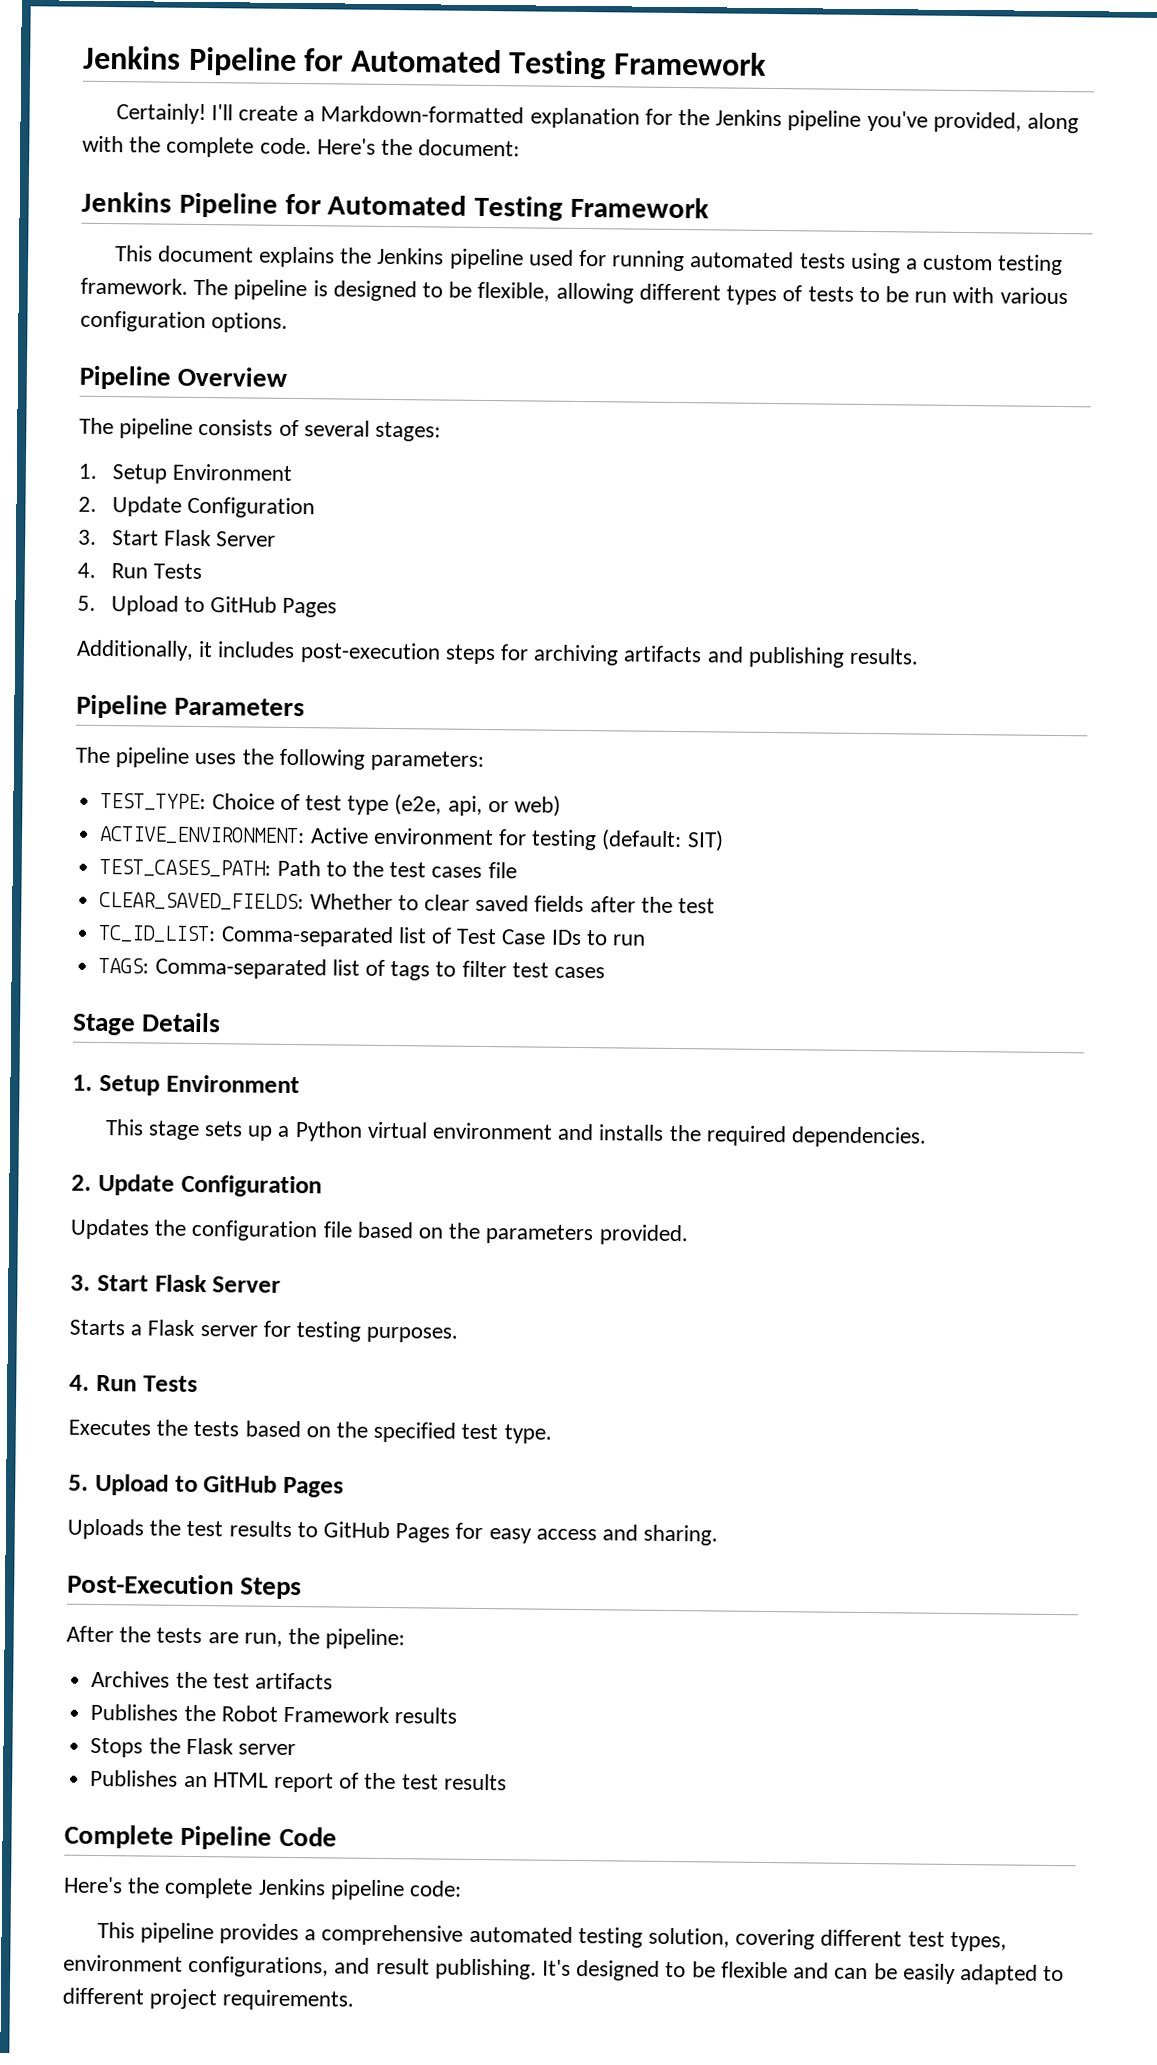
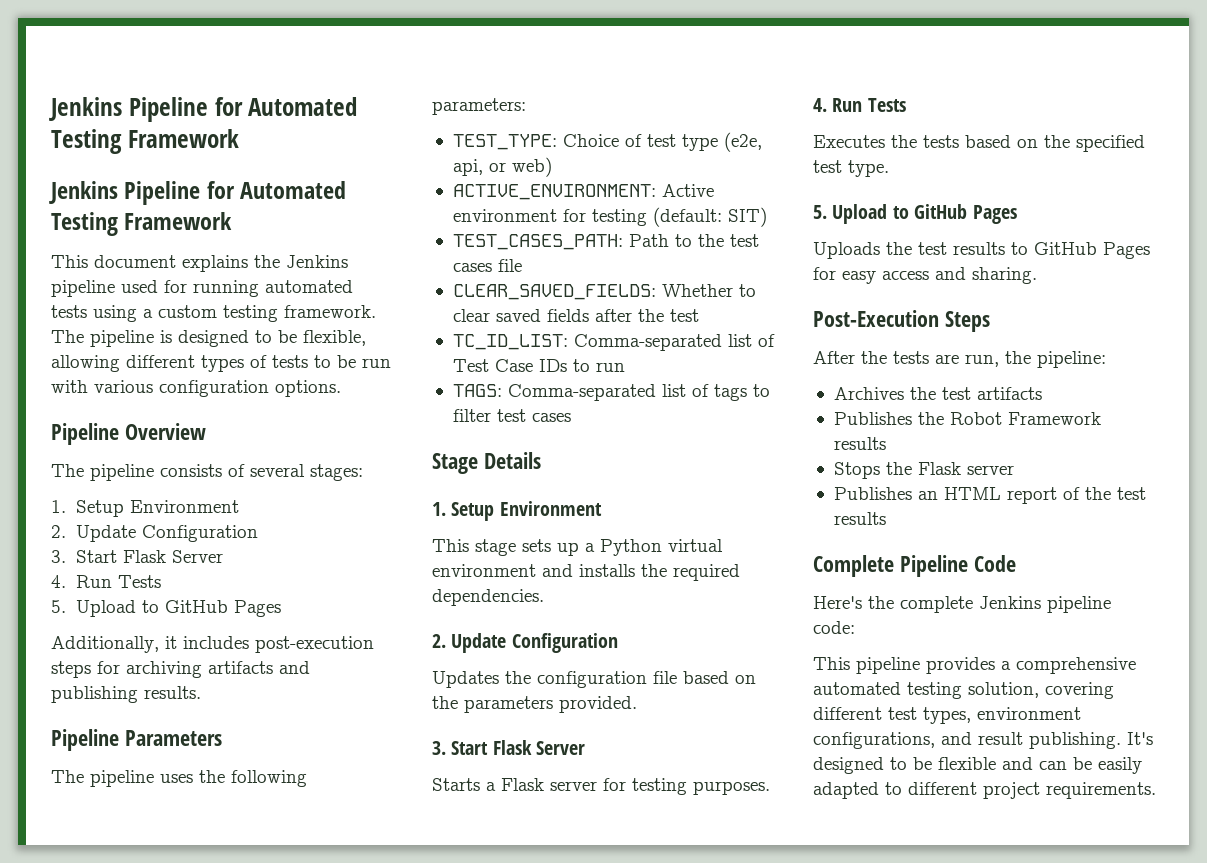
[83,45,767,80] [115,103,1080,134] [82,135,521,158] Jenkins Pipeline for Automated Testing Framework // Certainly! I'll create a Markdown-formatted explanation for the Jenkins pipeline you've provided, along with the complete code. Here's the document: -> [49,97,358,122] [51,129,239,154] Jenkins Pipeline for Automated Testing Framework

